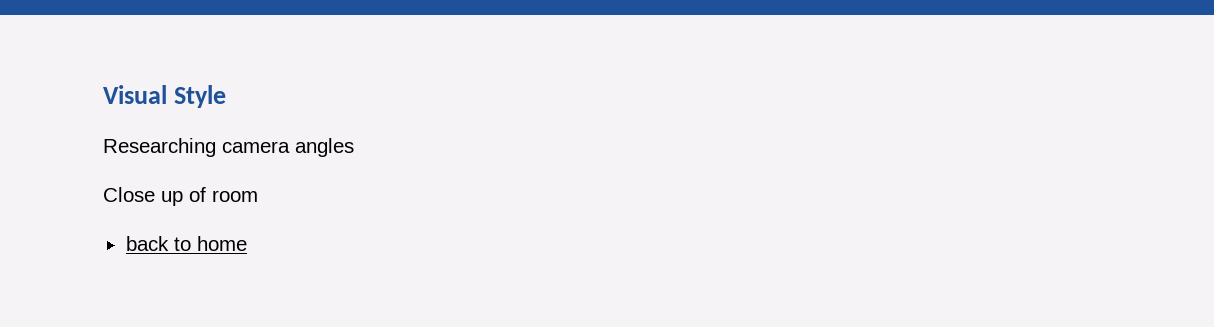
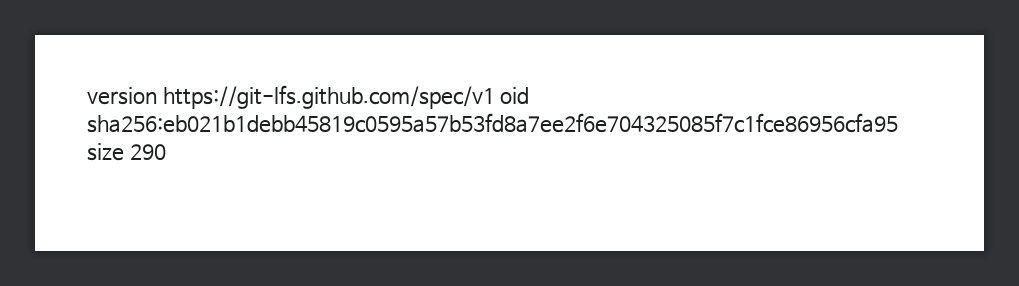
[103,85,226,108] [103,138,354,157] [103,187,258,206] [125,236,247,251] Visual Style // Researching camera angles // Close up of room // back to home -> [87,85,530,109] [87,113,898,133] [87,143,166,161] version https://git-lfs.github.com/spec/v1 oid sha256:eb021b1debb45819c0595a57b53fd8a7ee2f6e704325085f7c1fce86956cfa95 size 290

